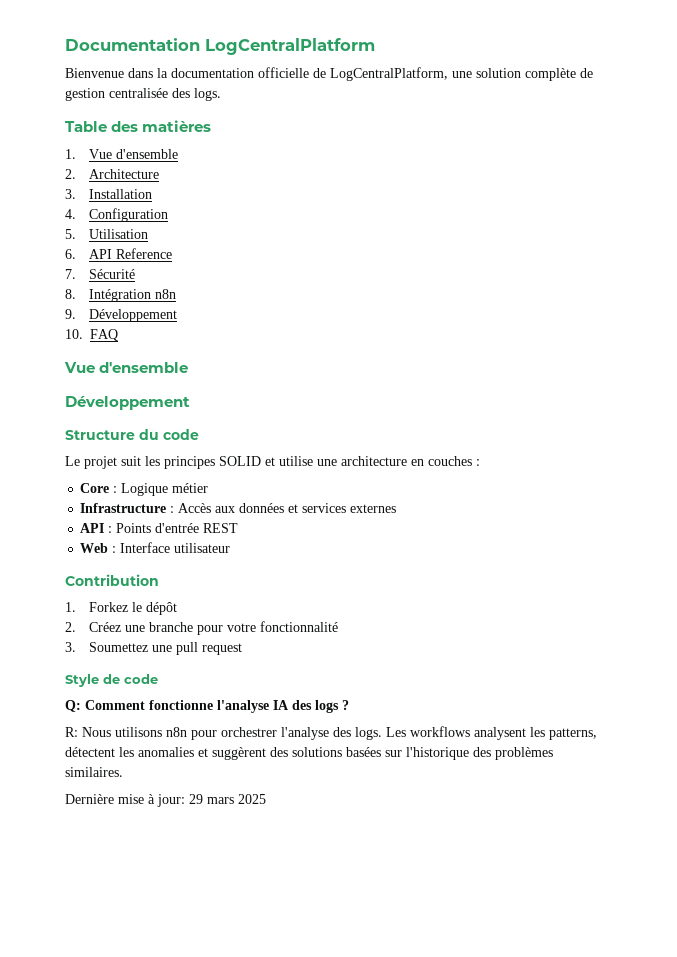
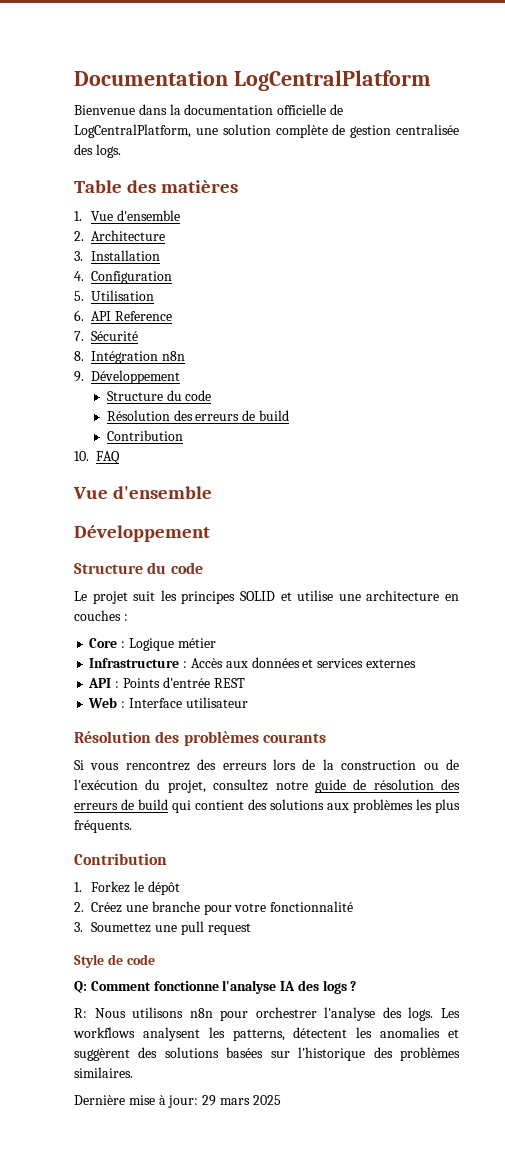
(178, 315) none -> [106,390,212,401] [106,410,289,421] [106,430,183,441] // Structure du code // Résolution des erreurs de build // Contribution
(231, 548) none -> [74,731,326,746] [74,759,459,771] [74,779,460,793] [74,799,460,813] [74,820,132,833] // Résolution des problèmes courants // Si vous rencontrez des erreurs lors de la construction ou de l'exécution du projet, consultez notre guide de résolution des erreurs de build qui contient des solutions aux problèmes les plus fréquents.

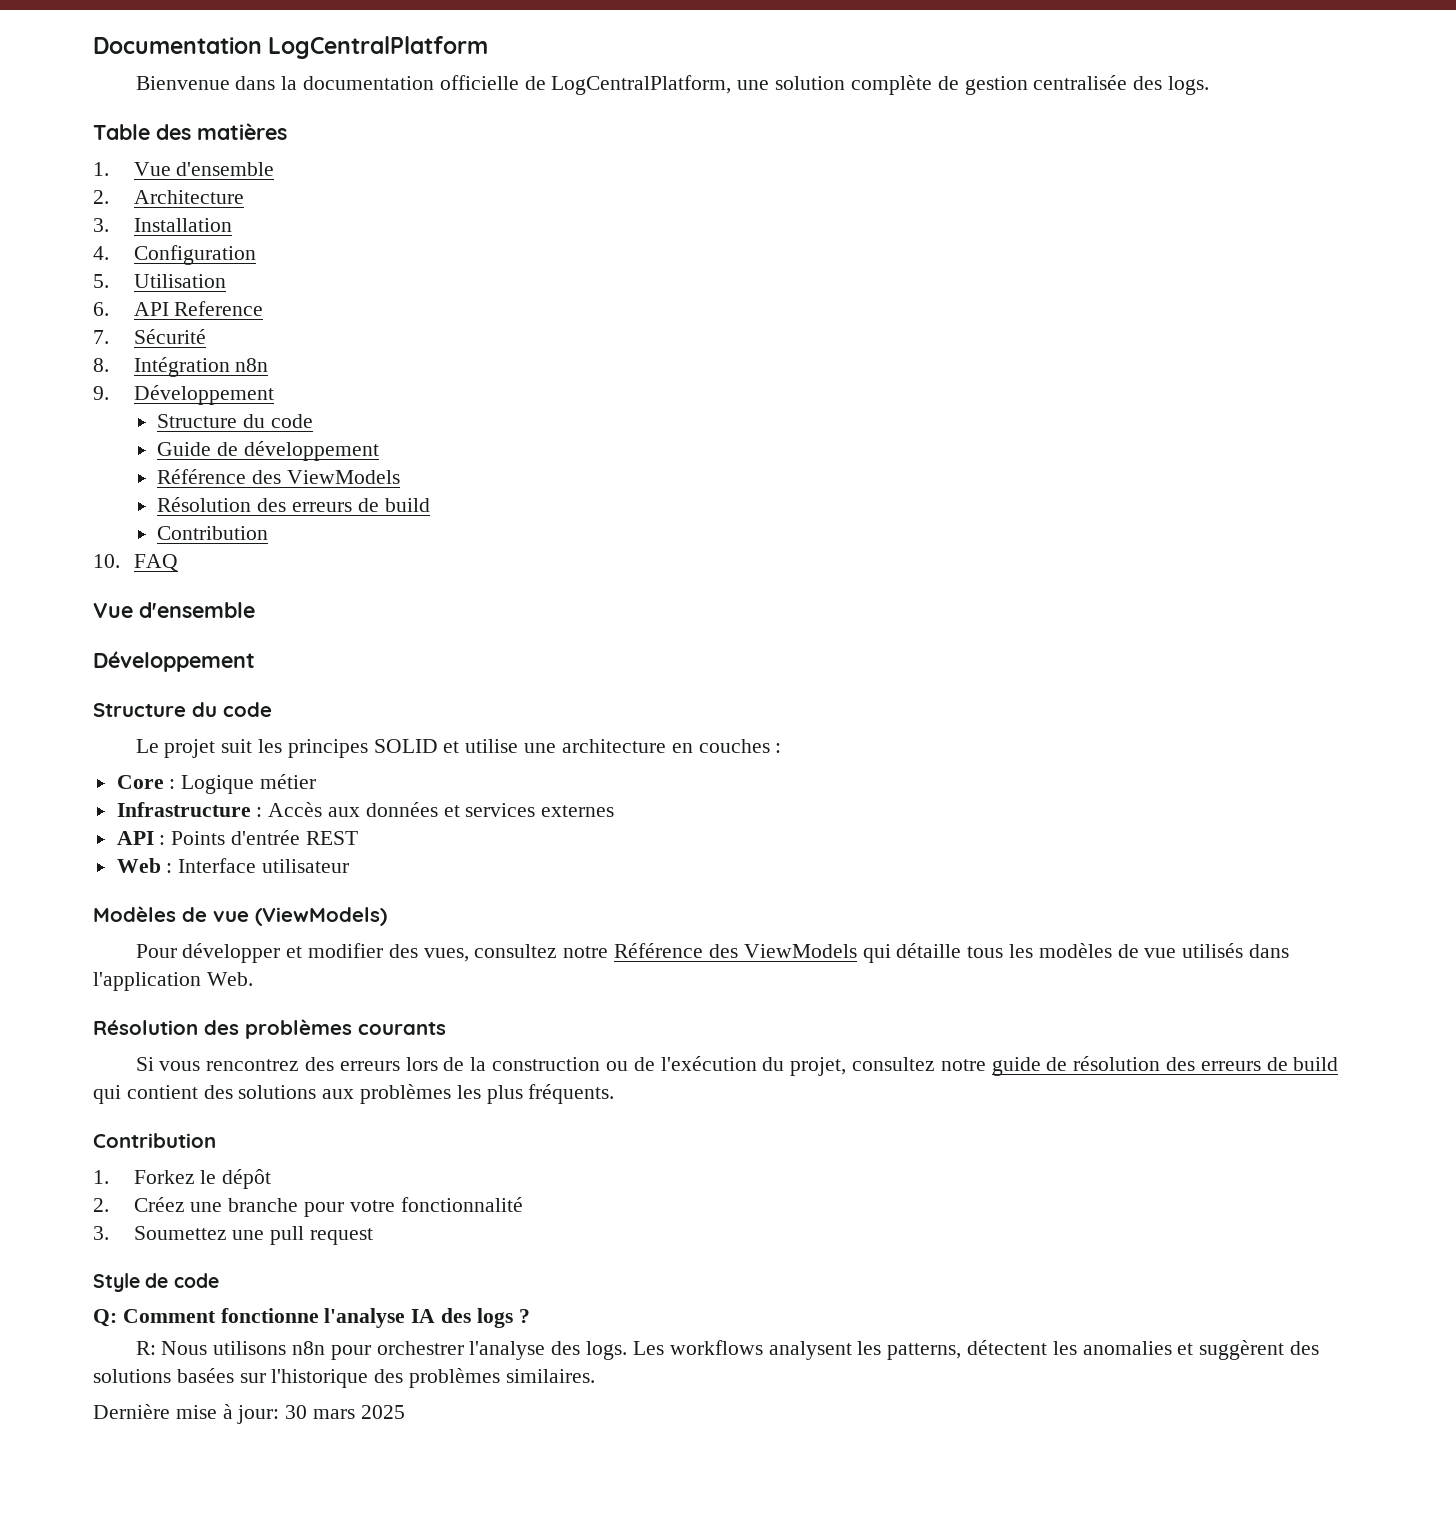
(212, 395) none -> [157,441,379,461] [157,469,400,484] // Guide de développement // Référence des ViewModels
(248, 702) none -> [93,906,387,926] [135,943,1289,963] [93,972,253,991] // Modèles de vue (ViewModels) // Pour développer et modifier des vues, consultez notre Référence des ViewModels qui détaille tous les modèles de vue utilisés dans l'application Web.
[202,1095,217,1106] 29 -> [285,1405,308,1419] 30

